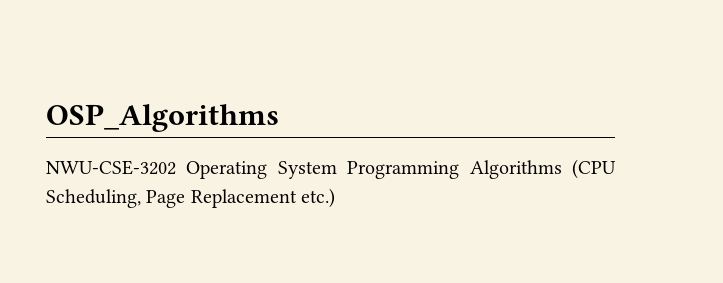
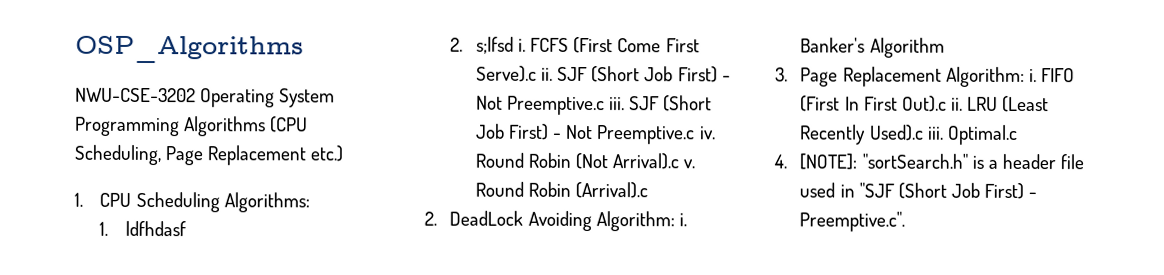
(336, 198) none -> [74,191,310,213] [99,220,186,237] [450,36,700,54] [475,65,731,83] [475,95,713,116] [474,123,716,145] [474,152,696,170] [474,181,649,199] [424,210,687,232] [800,37,945,58] [775,66,1075,88] [800,95,1050,113] [799,124,1018,145] [774,153,1085,170] [799,182,1038,200] [799,211,906,232] // 1. CPU Scheduling Algorithms: // 1. ldfhdasf // 2. s;lfsd i. FCFS (First Come First Serve).c ii. SJF (Short Job First) - Not Preemptive.c iii. SJF (Short Job First) - Not Preemptive.c iv. Round Robin (Not Arrival).c v. Round Robin (Arrival).c // 2. DeadLock Avoiding Algorithm: i. Banker's Algorithm // 3. Page Replacement Algorithm: i. FIFO (First In First Out).c ii. LRU (Least Recently Used).c iii. Optimal.c // 4. [NOTE]: "sortSearch.h" is a header file used in "SJF (Short Job First) - Preemptive.c".

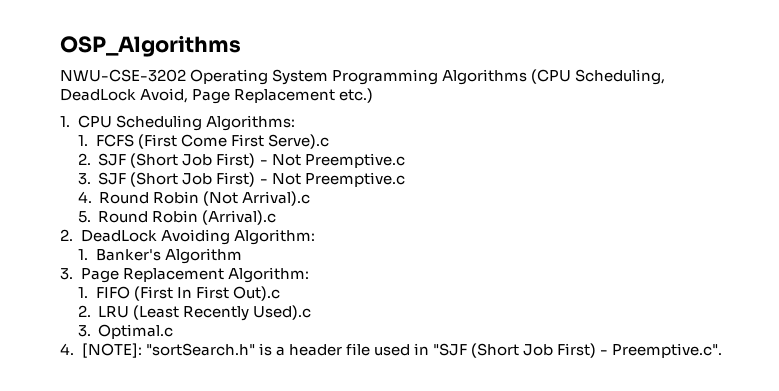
(161, 155) none -> [60,88,189,103] DeadLock Avoid,
[124,220,186,237] [450,36,527,54] ldfhdasf // 2. s;lfsd i. -> (88, 140) none
[541,66,731,83] [475,95,713,116] [474,123,716,145] ii. SJF (Short Job First) - Not Preemptive.c iii. SJF (Short Job First) - Not Preemptive.c iv. -> [77,153,405,168] [77,172,405,187] [77,191,92,203] // 2. SJF (Short Job First) - Not Preemptive.c // 3. SJF (Short Job First) - Not Preemptive.c // 4.
[683,159,696,169] v. -> [77,211,91,223] // 5.
[678,213,687,227] i. -> [77,249,88,260] // 1.
[1028,69,1037,83] i. -> [77,287,88,298] // 1.
[950,97,963,111] ii. -> [77,305,91,317] // 2.
[926,126,944,140] iii. -> [77,325,91,337] // 3.

